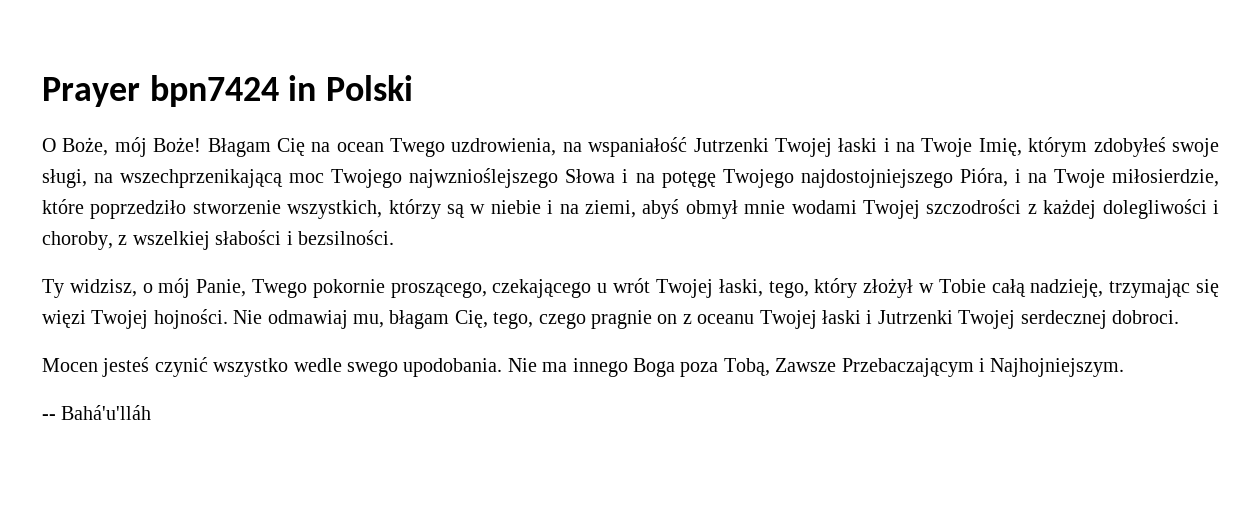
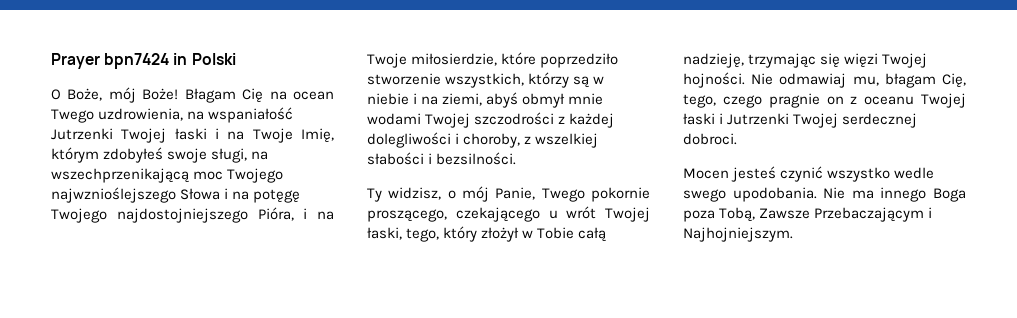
[42,405,152,420] // -- Bahá'u'lláh -> (793, 234) none

